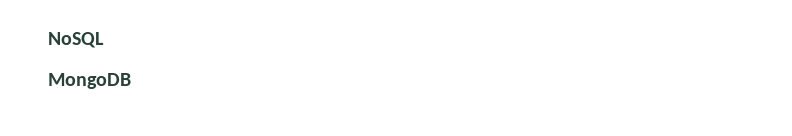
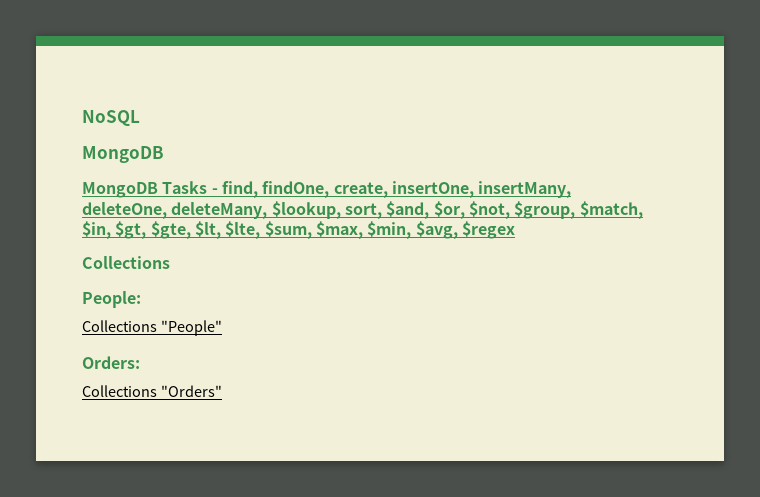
(131, 81) none -> [82,181,572,198] [82,201,643,219] [82,221,515,239] [82,256,170,269] [82,291,141,308] [82,320,222,336] [82,356,140,369] [82,385,222,397] // MongoDB Tasks - find, findOne, create, insertOne, insertMany, deleteOne, deleteMany, $lookup, sort, $and, $or, $not, $group, $match, $in, $gt, $gte, $lt, $lte, $sum, $max, $min, $avg, $regex // Collections // People: // Collections "People" // Orders: // Collections "Orders"

